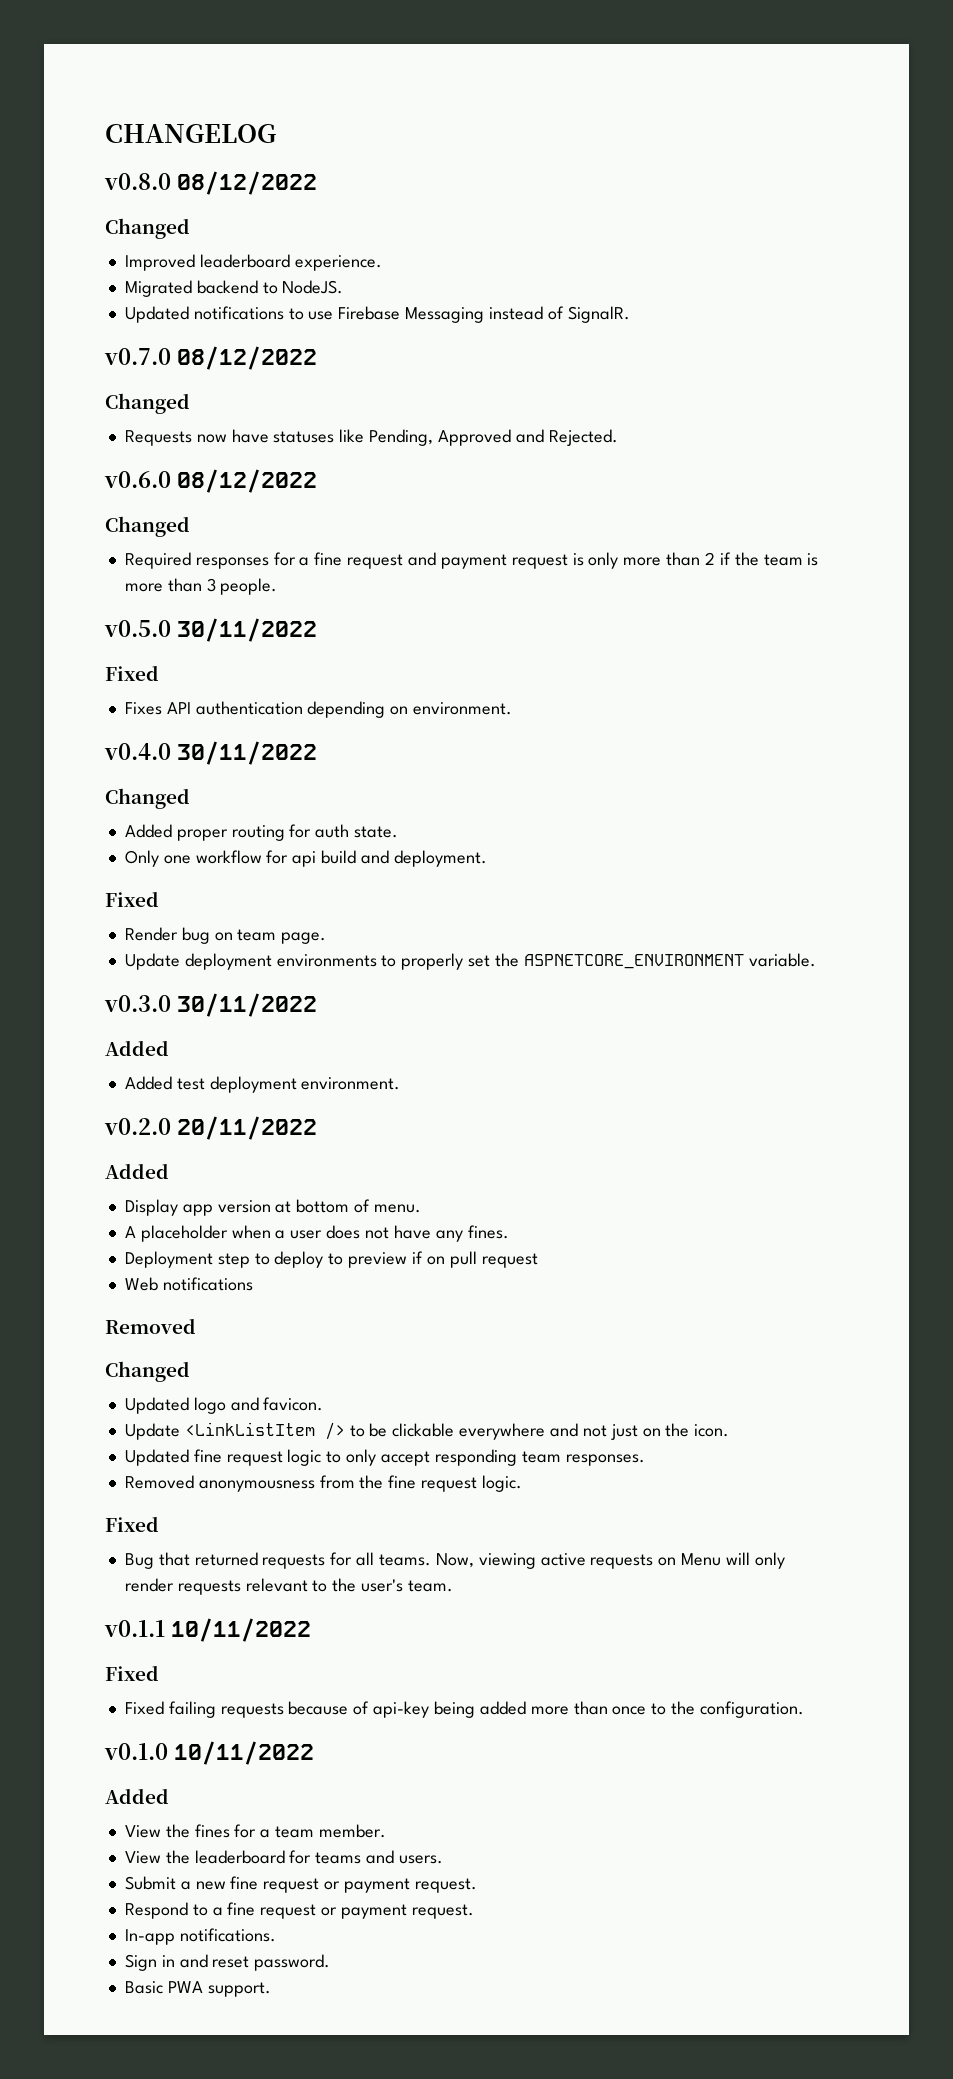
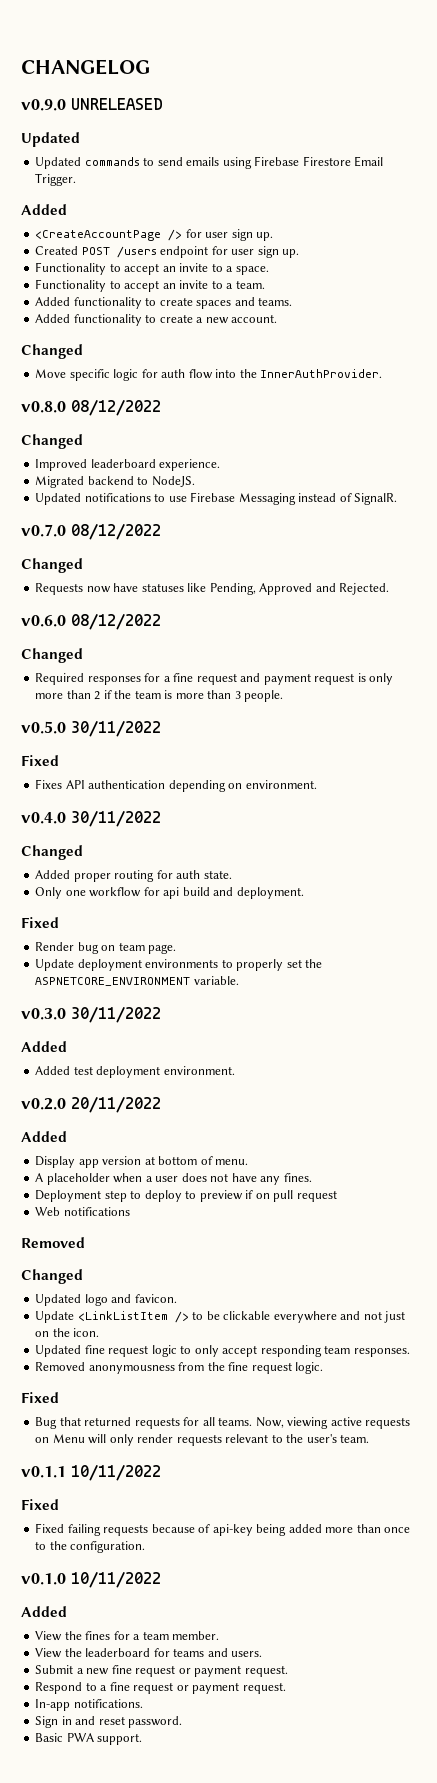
(276, 133) none -> [21,98,163,111] [21,132,80,147] [35,156,384,169] [35,173,77,186] [21,204,67,215] [35,229,274,241] [35,246,300,258] [35,262,269,275] [35,279,265,292] [35,297,293,309] [35,314,278,326] [21,344,83,359] [35,369,383,381] // v0.9.0 UNRELEASED // Updated // Updated commands to send emails using Firebase Firestore Email Trigger. // Added // <CreateAccountPage /> for user sign up. // Created POST /users endpoint for user sign up. // Functionality to accept an invite to a space. // Functionality to accept an invite to a team. // Added functionality to create spaces and teams. // Added functionality to create a new account. // Changed // Move specific logic for auth flow into the InnerAuthProvider.

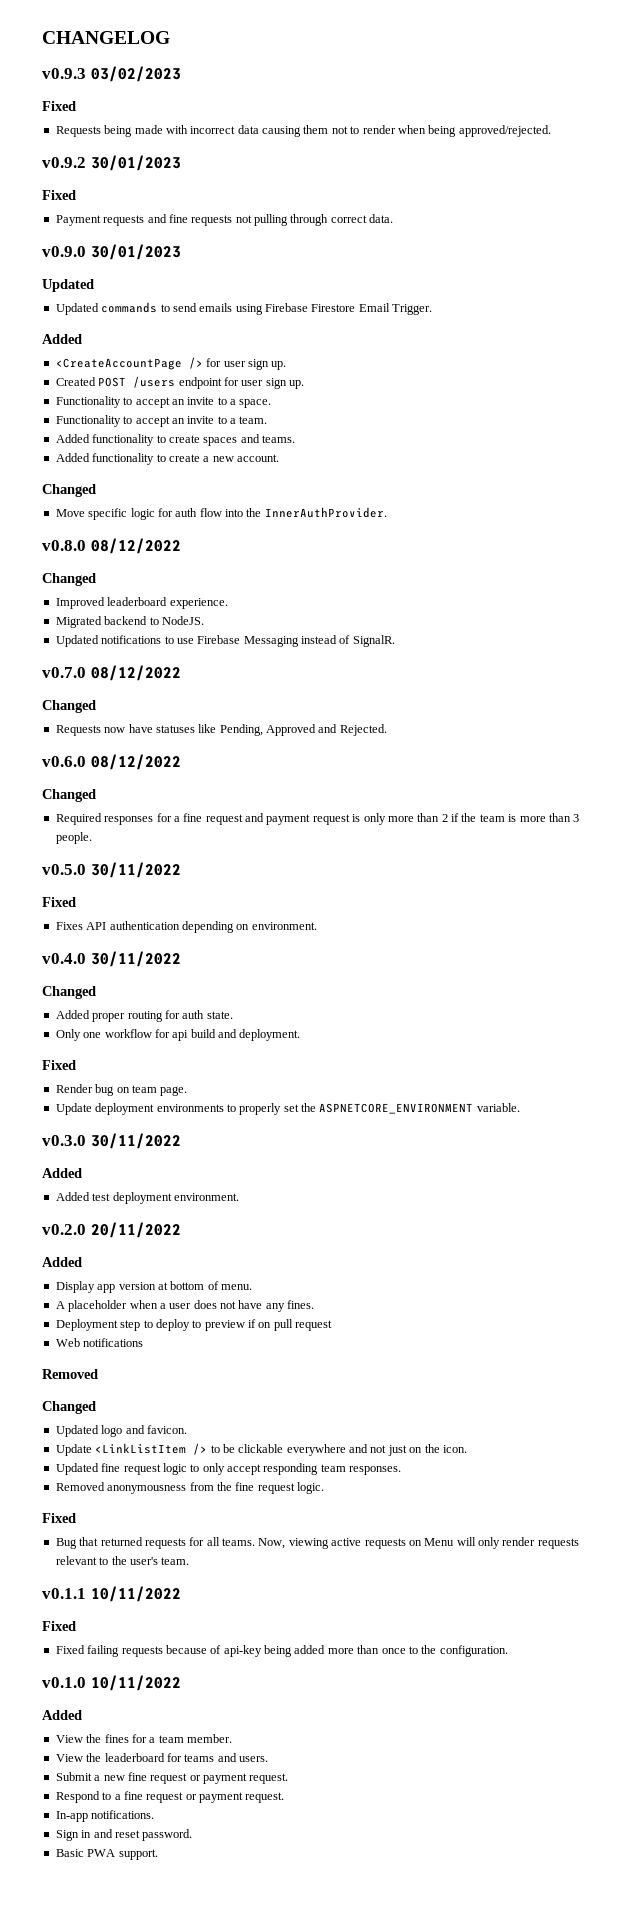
(150, 67) none -> [42,66,181,82] [42,101,76,111] [55,125,551,137] [42,155,181,171] [42,190,76,200] [55,214,394,226] // v0.9.3 03/02/2023 // Fixed // Requests being made with incorrect data causing them not to render when being approved/rejected. // v0.9.2 30/01/2023 // Fixed // Payment requests and fine requests not pulling through correct data.
[70,98,163,110] UNRELEASED -> [90,244,181,260] 30/01/2023

